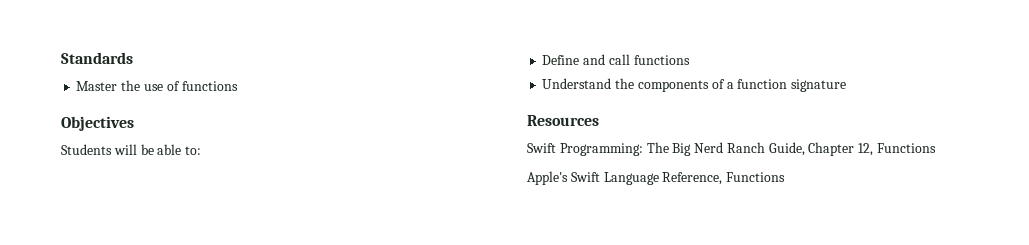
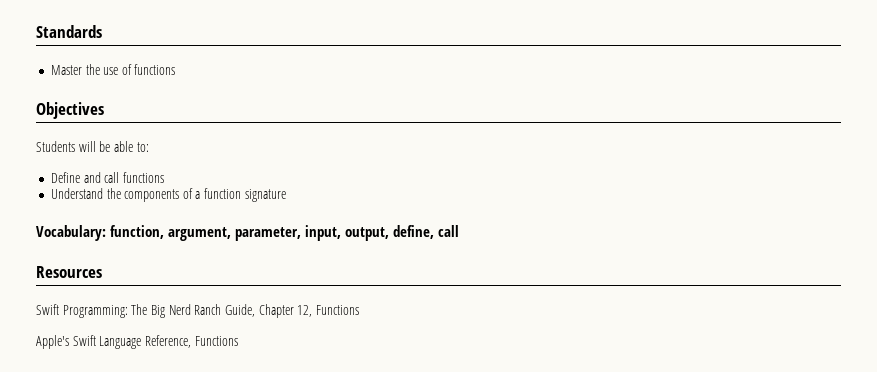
(847, 85) none -> [36,225,459,241] // Vocabulary: function, argument, parameter, input, output, define, call

